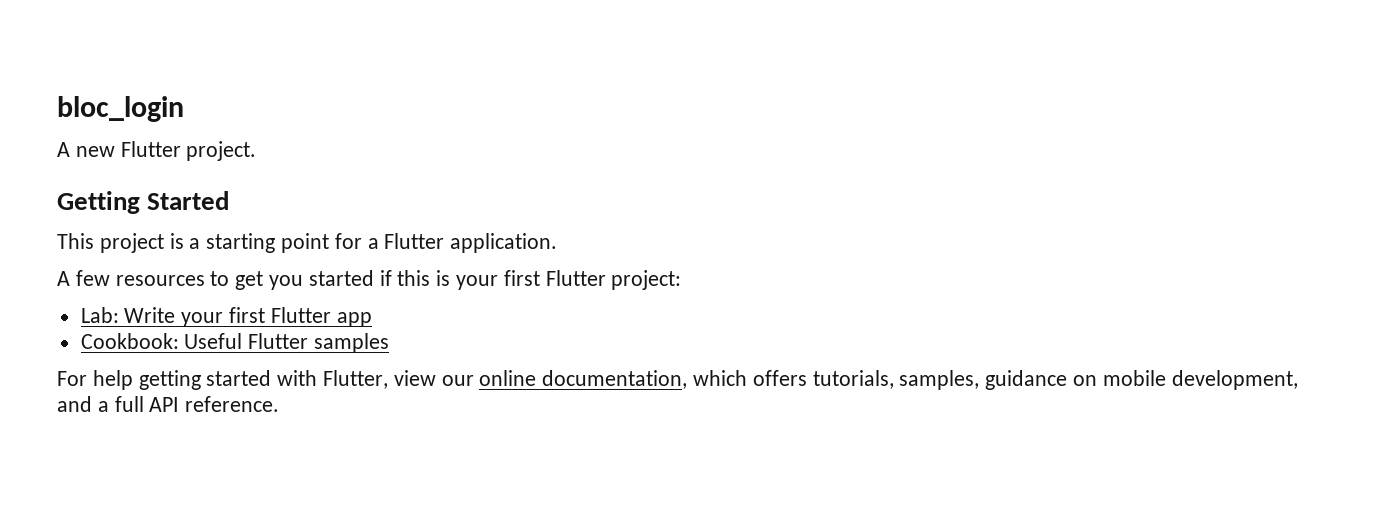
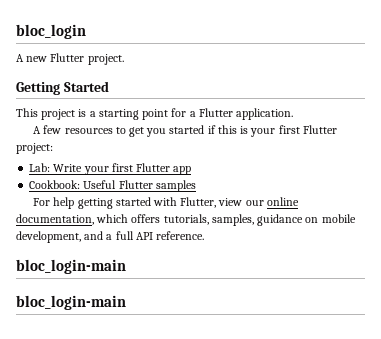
(280, 404) none -> [16,259,126,274] [16,295,126,310] // bloc_login-main // bloc_login-main

